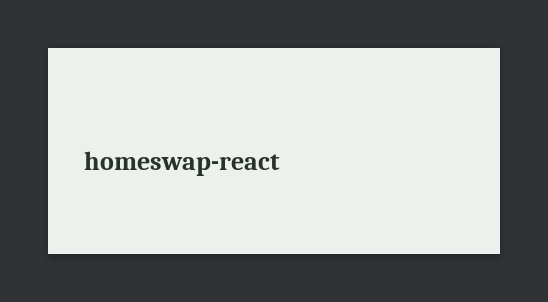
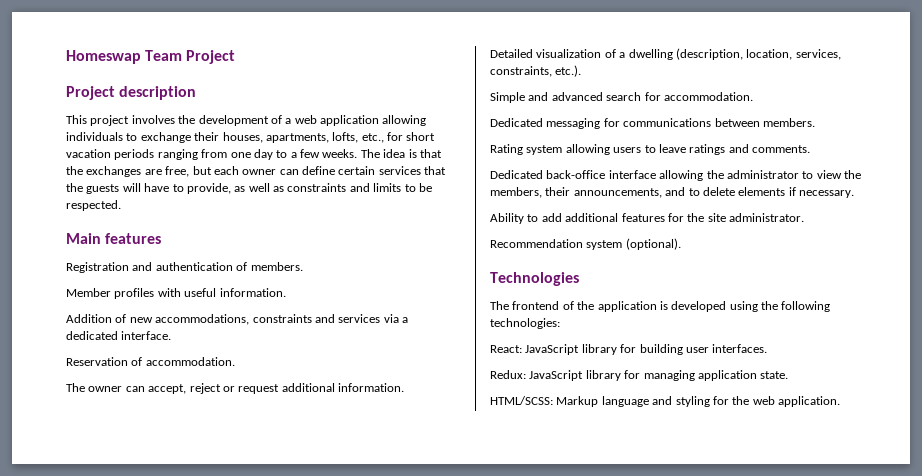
[84,151,280,176] homeswap-react -> [66,50,236,64] [66,86,197,100] [66,115,427,126] [66,132,436,143] [66,149,442,160] [66,166,447,177] [66,183,432,194] [66,200,121,211] [66,233,162,244] [66,262,303,273] [66,288,286,299] [66,314,408,325] [66,331,172,340] [66,357,235,366] [66,383,404,394] [490,48,841,60] [490,65,582,77] [490,92,753,103] [490,118,815,129] [490,144,810,155] [490,170,861,181] [490,187,854,198] [490,213,804,224] [490,238,681,250] [490,272,579,286] [490,301,831,312] [490,318,560,329] [490,344,768,355] [490,370,789,381] [490,396,840,407] Homeswap Team Project // Project description // This project involves the development of a web application allowing individuals to exchange their houses, apartments, lofts, etc., for short vacation periods ranging from one day to a few weeks. The idea is that the exchanges are free, but each owner can define certain services that the guests will have to provide, as well as constraints and limits to be respected. // Main features // Registration and authentication of members. // Member profiles with useful information. // Addition of new accommodations, constraints and services via a dedicated interface. // Reservation of accommodation. // The owner can accept, reject or request additional information. // Detailed visualization of a dwelling (description, location, services, constraints, etc.). // Simple and advanced search for accommodation. // Dedicated messaging for communications between members. // Rating system allowing users to leave ratings and comments. // Dedicated back-office interface allowing the administrator to view the members, their announcements, and to delete elements if necessary. // Ability to add additional features for the site administrator. // Recommendation system (optional). // Technologies // The frontend of the application is developed using the following technologies: // React: JavaScript library for building user interfaces. // Redux: JavaScript library for managing application state. // HTML/SCSS: Markup language and styling for the web application.

